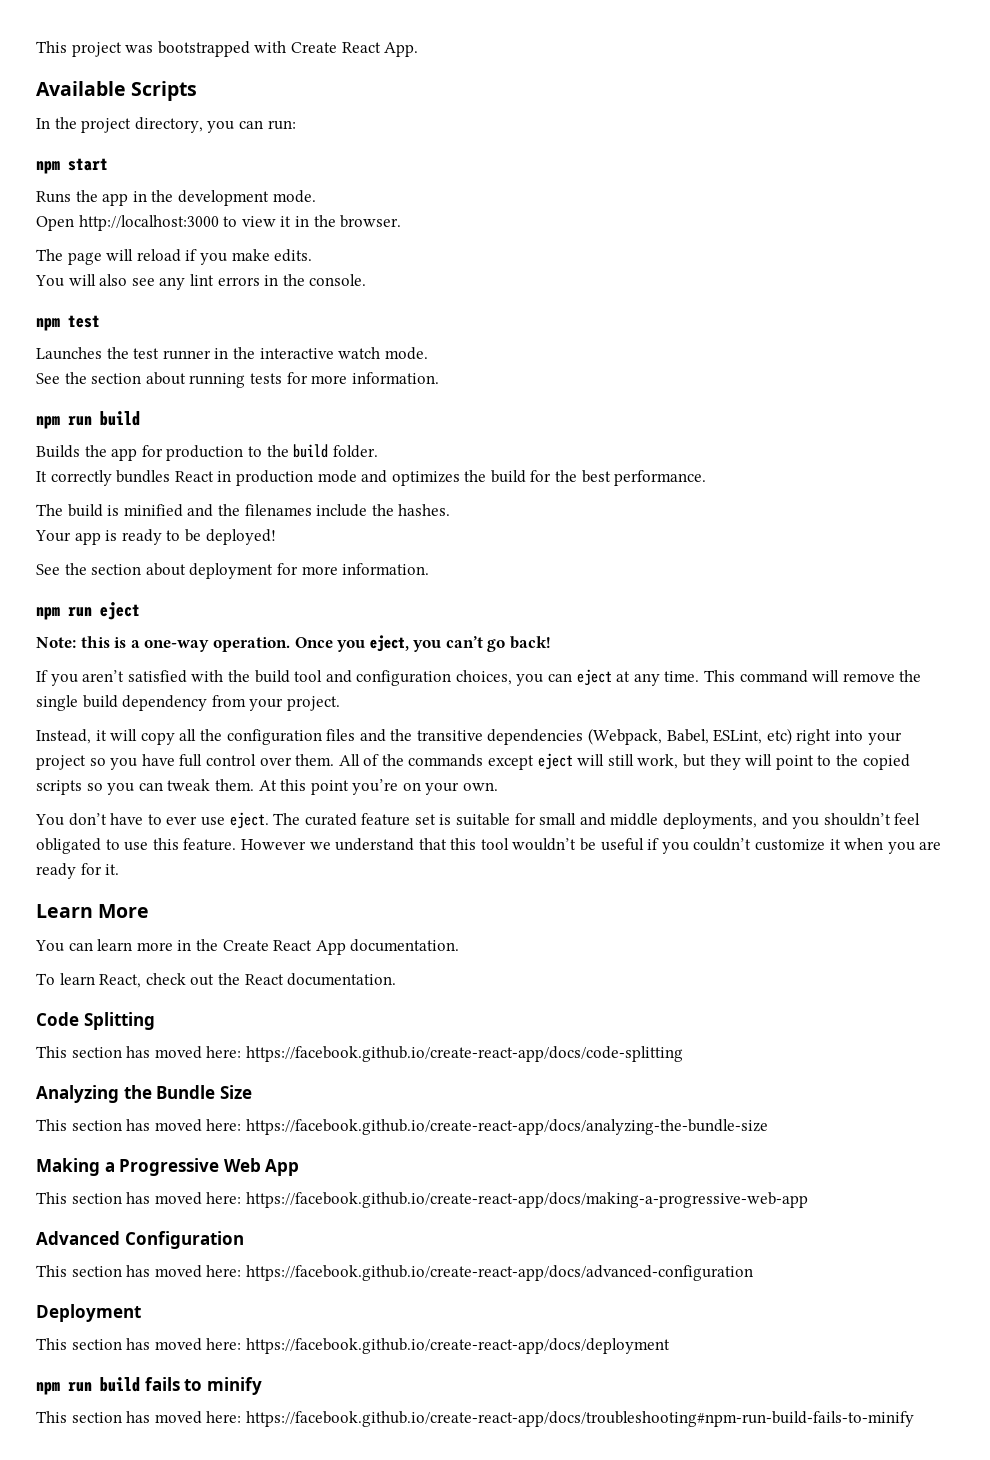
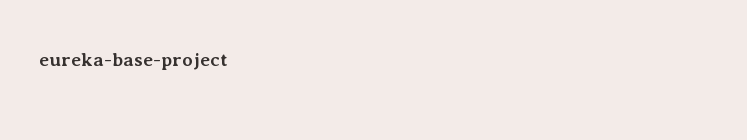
[36,41,419,57] [36,81,198,101] [36,117,296,133] [36,158,108,174] [36,190,316,206] [36,215,402,231] [36,249,313,265] [35,274,367,290] [36,315,100,331] [36,347,428,360] [36,372,439,388] [36,411,140,429] [36,444,378,461] [36,470,707,486] [36,504,451,517] [35,529,276,545] [36,563,430,579] [36,602,140,620] [36,635,552,652] [36,669,922,686] [36,695,340,711] [36,728,902,745] [36,753,910,770] [36,779,499,795] [35,812,921,829] [36,838,942,854] [36,863,120,879] [36,904,150,918] [35,939,460,955] [36,973,397,988] [36,1012,155,1030] [36,1046,683,1062] [36,1085,252,1103] [36,1119,768,1135] [36,1158,300,1176] [36,1192,808,1208] [36,1231,244,1249] [36,1265,753,1281] [36,1304,141,1322] [36,1338,670,1354] [36,1377,262,1395] [36,1411,914,1427] This project was bootstrapped with Create React App. // Available Scripts // In the project directory, you can run: // npm start // Runs the app in the development mode. // Open http://localhost:3000 to view it in the browser. // The page will reload if you make edits. // You will also see any lint errors in the console. // npm test // Launches the test runner in the interactive watch mode. // See the section about running tests for more information. // npm run build // Builds the app for production to the build folder. // It correctly bundles React in production mode and optimizes the build for the best performance. // The build is minified and the filenames include the hashes. // Your app is ready to be deployed! // See the section about deployment for more information. // npm run eject // Note: this is a one-way operation. Once you eject, you can’t go back! // If you aren’t satisfied with the build tool and configuration choices, you can eject at any time. This command will remove the single build dependency from your project. // Instead, it will copy all the configuration files and the transitive dependencies (Webpack, Babel, ESLint, etc) right into your project so you have full control over them. All of the commands except eject will still work, but they will point to the copied scripts so you can tweak them. At this point you’re on your own. // You don’t have to ever use eject. The curated feature set is suitable for small and middle deployments, and you shouldn’t feel obligated to use this feature. However we understand that this tool wouldn’t be useful if you couldn’t customize it when you are ready for it. // Learn More // You can learn more in the Create React App documentation. // To learn React, check out the React documentation. // Code Splitting // This section has moved here: https://facebook.github.io/create-react-app/docs/code-splitting // Analyzing the Bundle Size // This section has moved here: https://facebook.github.io/create-react-app/docs/analyzing-the-bundle-size // Making a Progressive Web App // This section has moved here: https://facebook.github.io/create-react-app/docs/making-a-progressive-web-app // Advanced Configuration // This section has moved here: https://facebook.github.io/create-react-app/docs/advanced-configuration // Deployment // This section has moved here: https://facebook.github.io/create-react-app/docs/deployment // npm run build fails to minify // This section has moved here: https://facebook.github.io/create-react-app/docs/troubleshooting#npm-run-build-fails-to-minify -> [39,53,228,70] eureka-base-project

